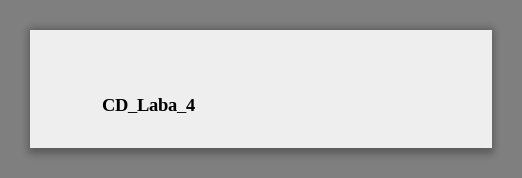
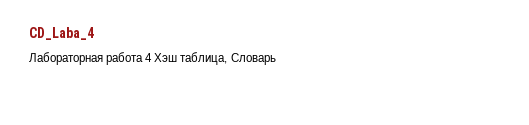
(195, 105) none -> [29,52,276,65] // Лабораторная работа 4 Хэш таблица, Словарь

